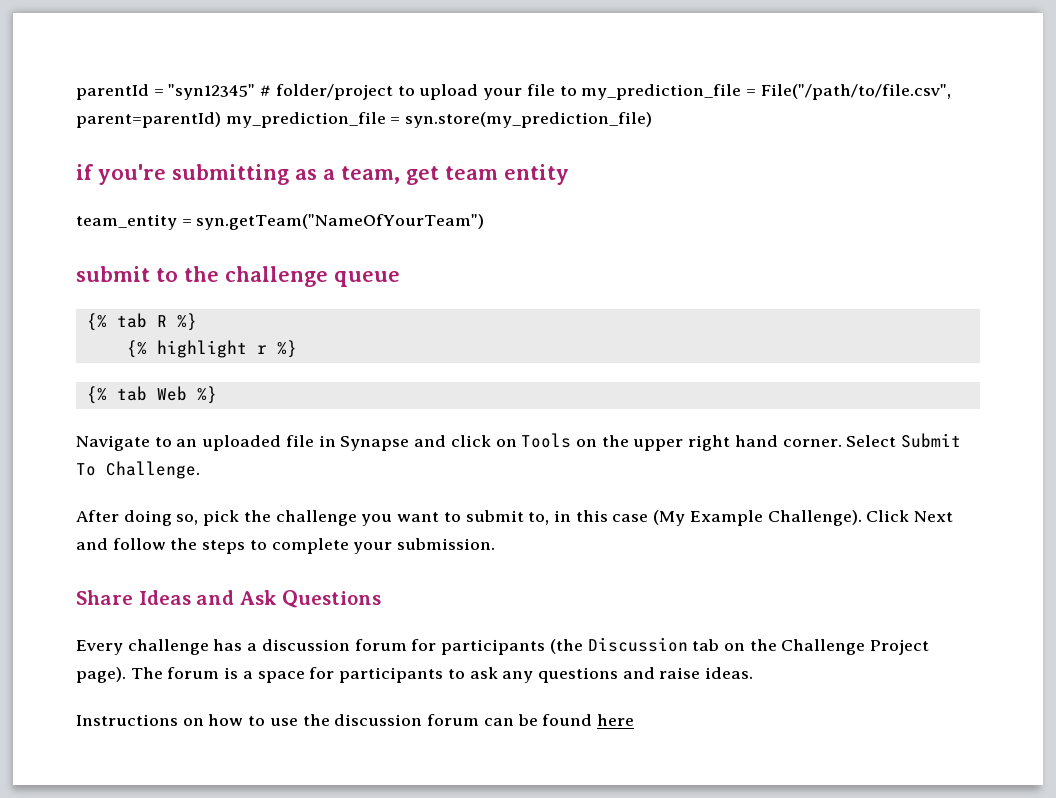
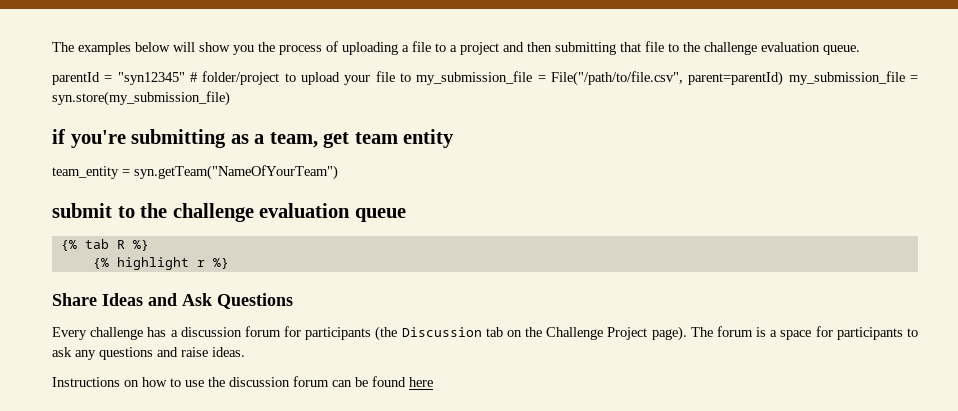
(76, 92) none -> [52,41,860,55] The examples below will show you the process of uploading a file to a project and then submitting that file to the challenge evaluation queue. //
[581,84,742,100] my_prediction_file -> [416,71,533,85] my_submission_file
[225,112,653,128] my_prediction_file = syn.store(my_prediction_file) -> [788,71,919,85] [52,91,230,106] my_submission_file = syn.store(my_submission_file)
(328, 276) none -> [259,203,351,218] evaluation
[86,386,217,404] [76,433,962,451] [76,461,200,479] [76,510,954,526] [76,538,496,554] // {% tab Web %} // Navigate to an uploaded file in Synapse and click on Tools on the upper right hand corner. Select Submit To Challenge. // After doing so, pick the challenge you want to submit to, in this case (My Example Challenge). Click Next and follow the steps to complete your submission. -> (229, 263) none

